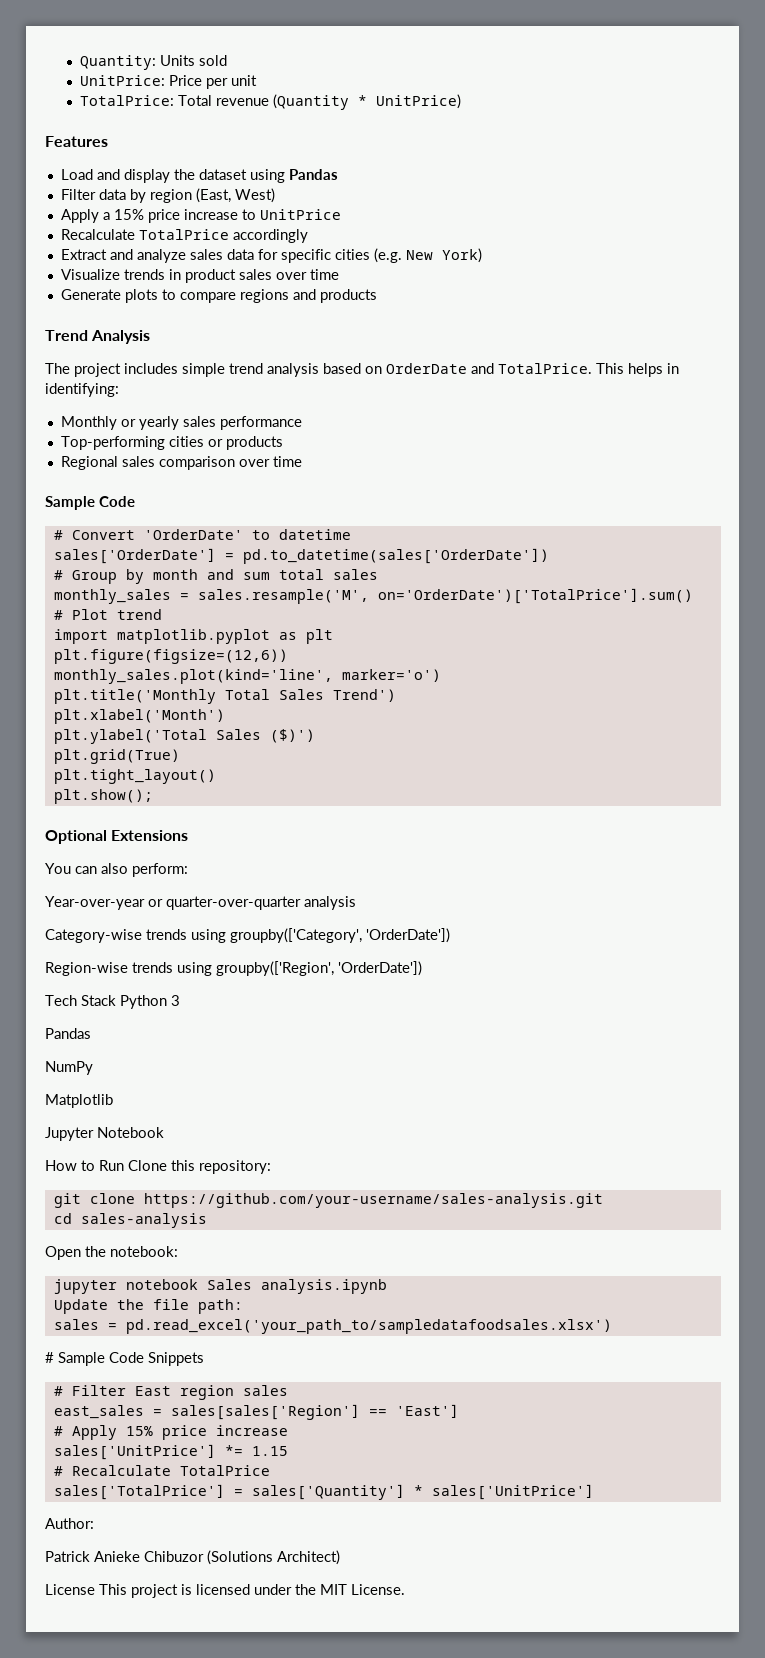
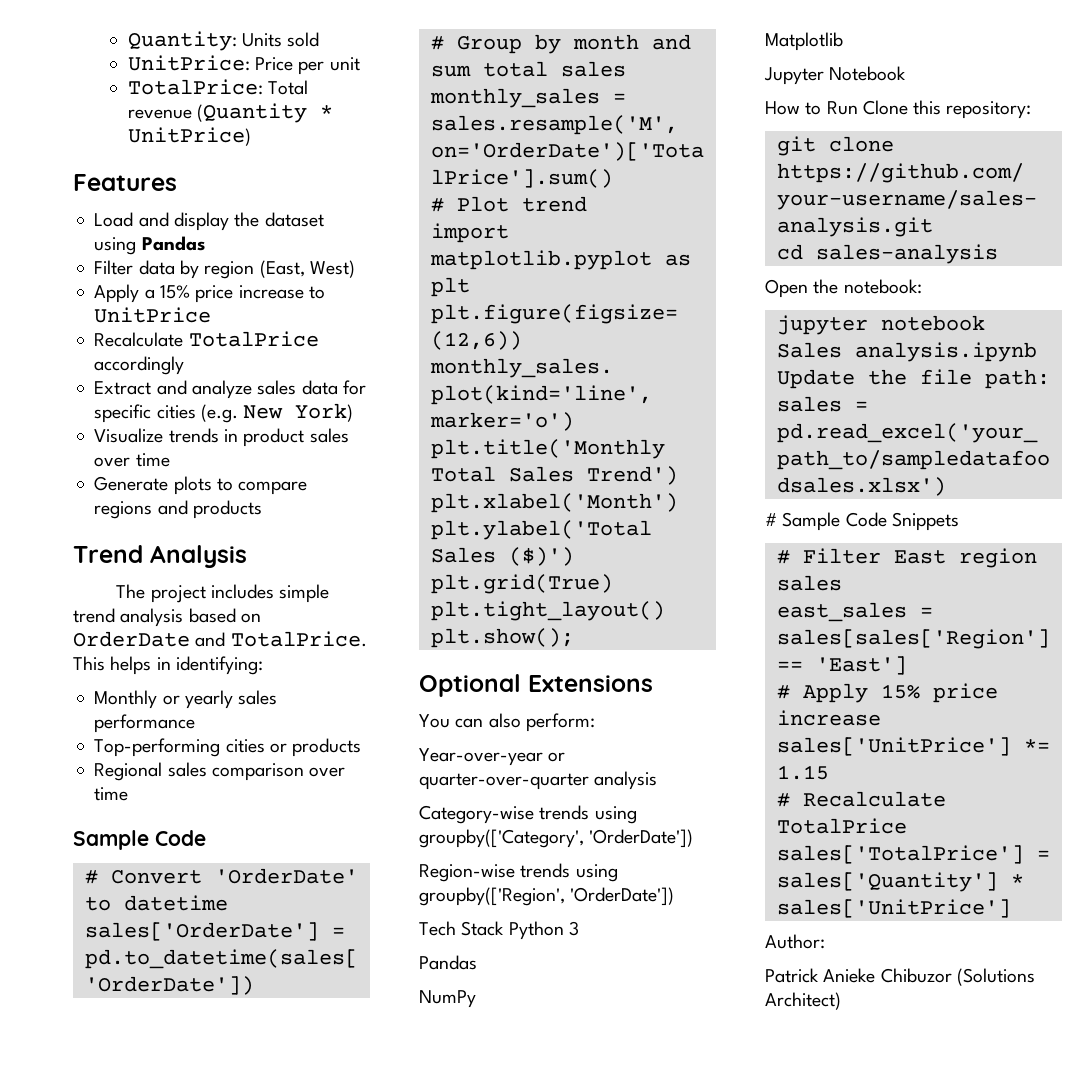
[45,1584,405,1598] // License This project is licensed under the MIT License. -> (841, 1001) none

